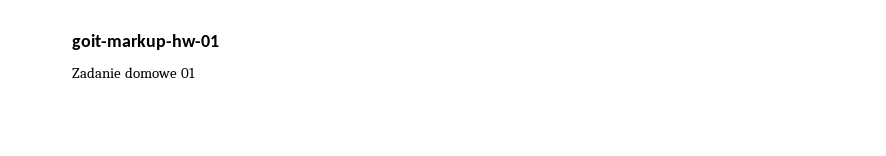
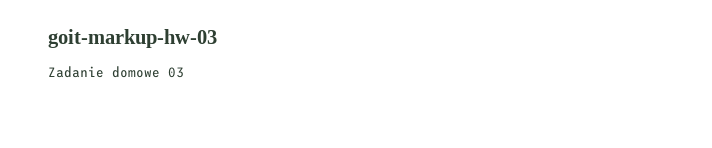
[72,34,219,50] goit-markup-hw-01 -> [48,29,217,48] goit-markup-hw-03
[180,68,195,78] 01 -> [168,67,184,78] 03

